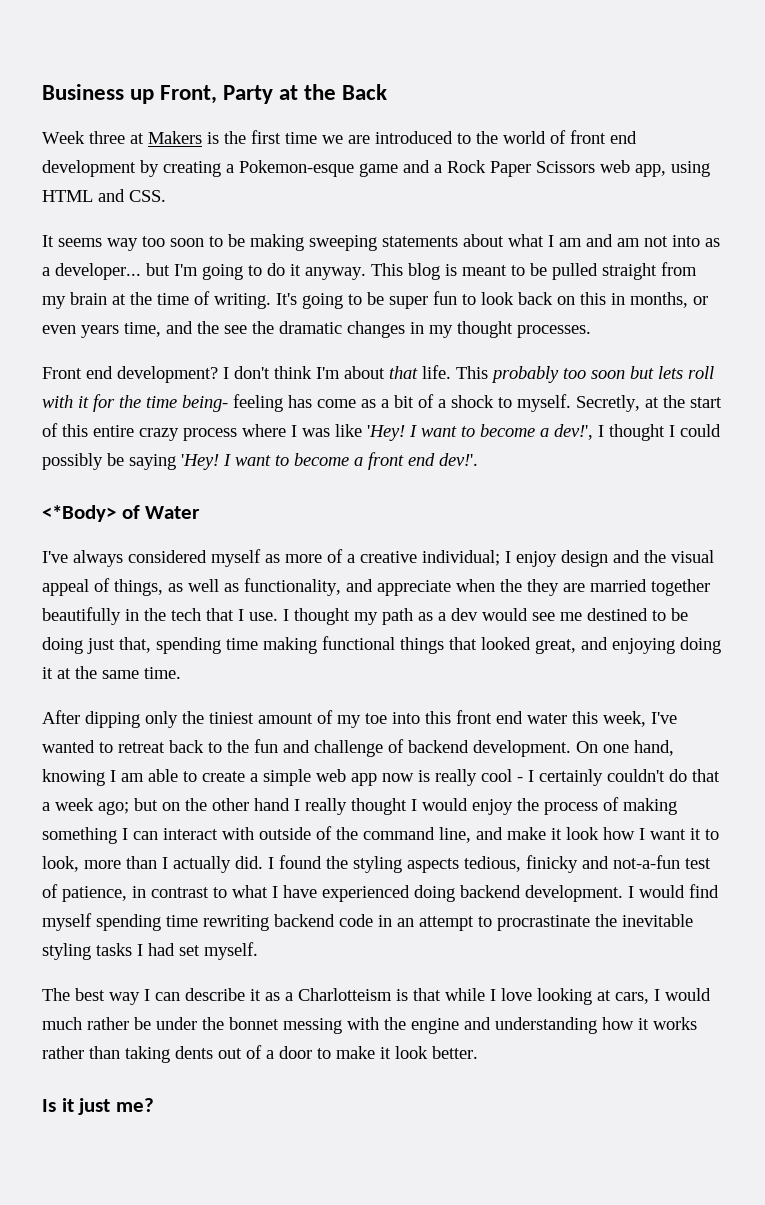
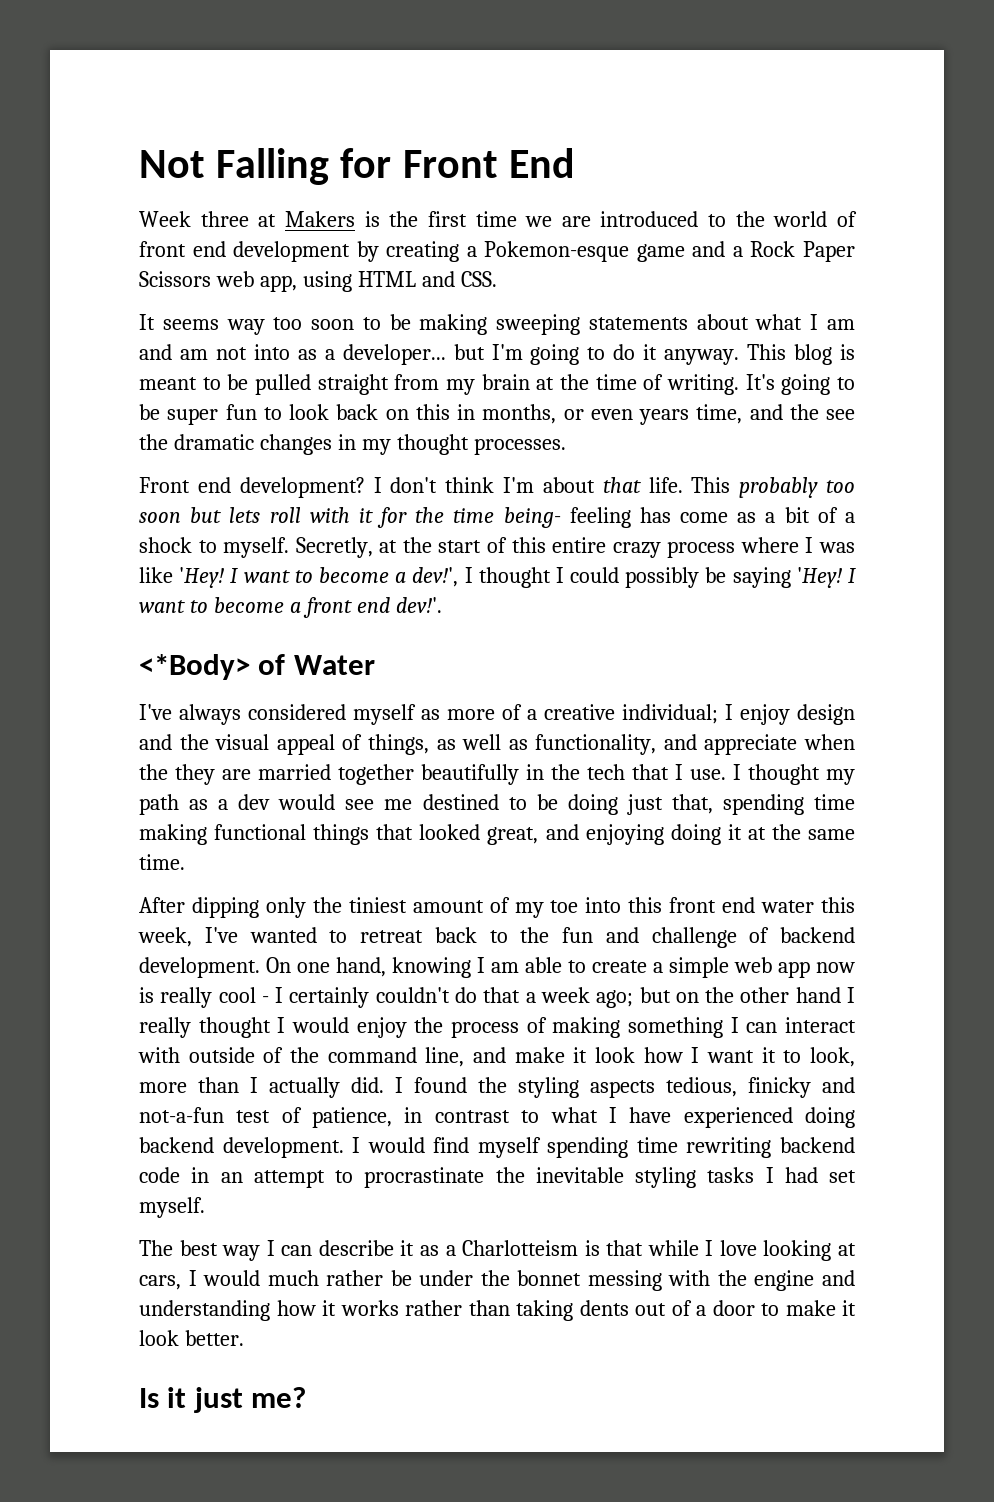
[42,84,388,104] Business up Front, Party at the Back -> [139,148,575,185] Not Falling for Front End

